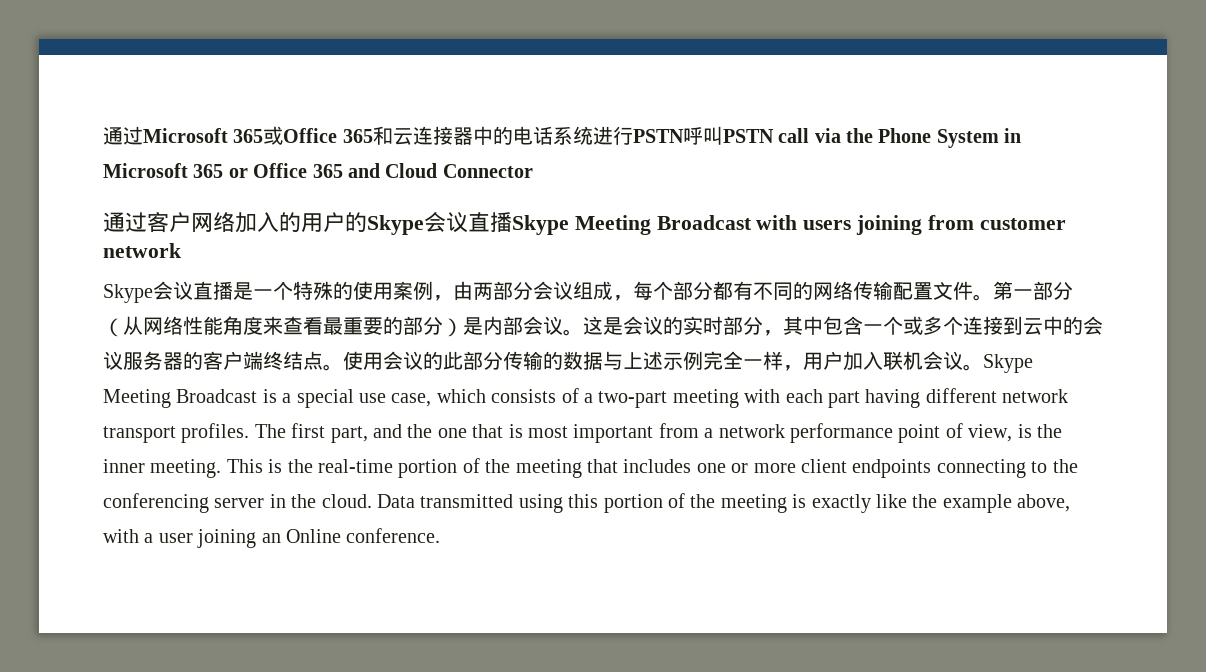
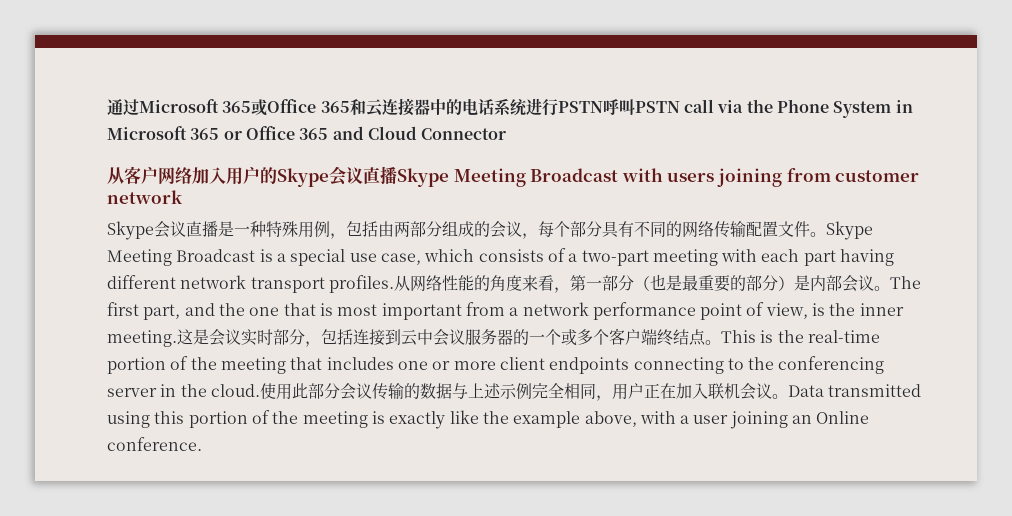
[103,212,147,232] 通过 -> [107,167,124,184] 从
[279,212,301,232] 的 -> (226, 175) none
[273,281,613,301] 个特殊的使用案例，由两部分会议组成 -> [250,221,522,239] 种特殊用例，包括由两部分组成的会议
[713,281,733,300] 都 -> [602,221,619,238] 具
[993,281,1073,300] [103,316,1103,337] [103,351,983,371] 第一部分（从网络性能角度来查看最重要的部分）是内部会议。这是会议的实时部分，其中包含一个或多个连接到云中的会议服务器的客户端终结点。使用会议的此部分传输的数据与上述示例完全一样，用户加入联机会议。 -> (826, 234) none
(250, 433) none -> [393,274,890,293] 从网络性能的角度来看，第一部分（也是最重要的部分）是内部会议。
(222, 468) none -> [177,328,721,347] 这是会议实时部分，包括连接到云中会议服务器的一个或多个客户端终结点。
(372, 501) none -> [259,383,788,401] 使用此部分会议传输的数据与上述示例完全相同，用户正在加入联机会议。

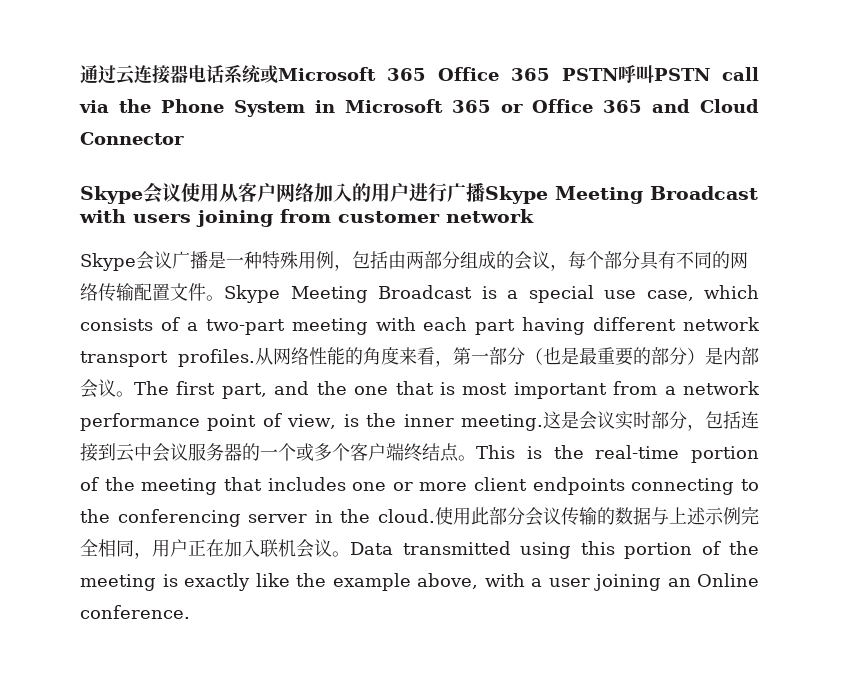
[139,99,366,116] Microsoft 365或Office 365和 -> (116, 74) none
[429,99,462,115] 中的 -> (188, 74) none
[525,98,558,116] 进行 -> [260,65,550,84] 或Microsoft 365 Office 365
(507, 134) none -> [80,182,219,204] Skype会议使用
[226,166,380,187] 用户的Skype会议直 -> [352,183,466,202] 的用户进行广
[186,221,202,237] 直 -> [172,251,190,269] 广

